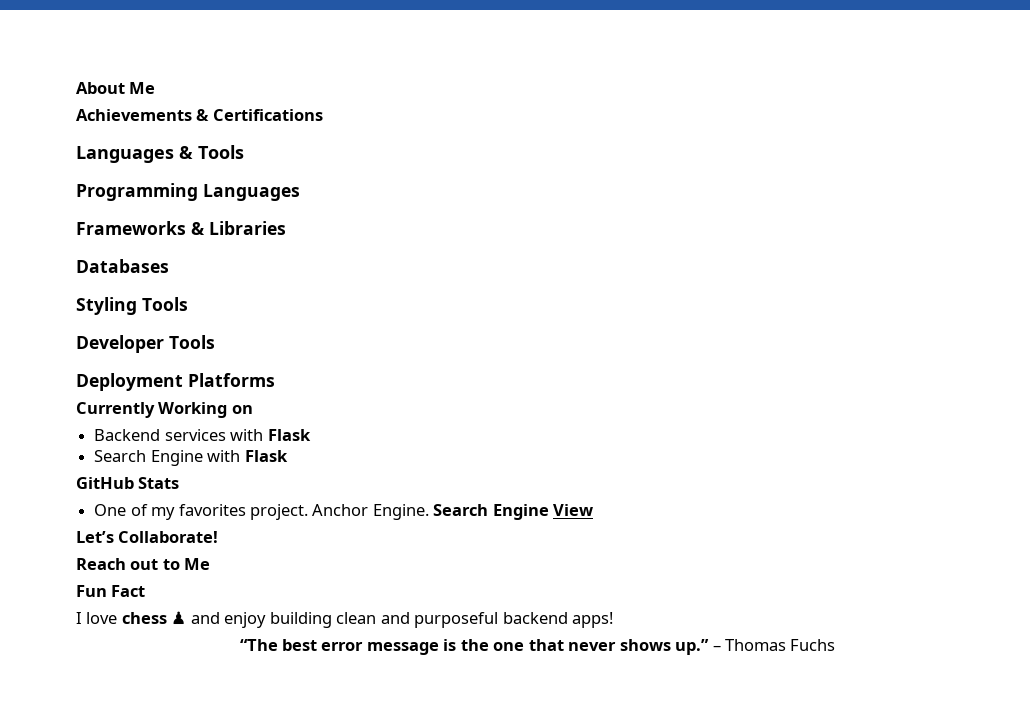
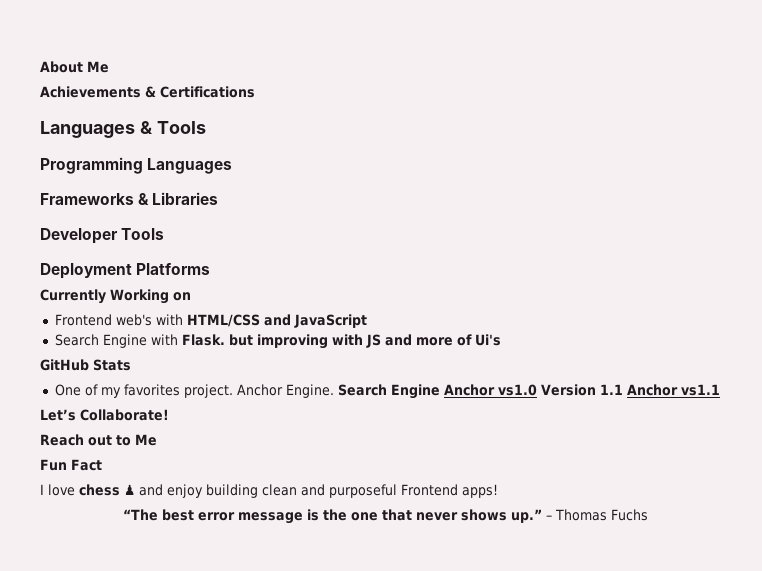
[76,259,169,273] [76,297,188,315] // Databases // Styling Tools -> (219, 198) none
[94,429,311,441] [94,450,288,466] Backend services with Flask // Search Engine with Flask -> [54,314,367,328] [54,334,501,349] Frontend web's with HTML/CSS and JavaScript // Search Engine with Flask. but improving with JS and more of Ui's
[553,504,594,516] View -> [443,384,720,396] Anchor vs1.0 Version 1.1 Anchor vs1.1
[502,612,568,624] backend -> [401,484,458,496] Frontend

